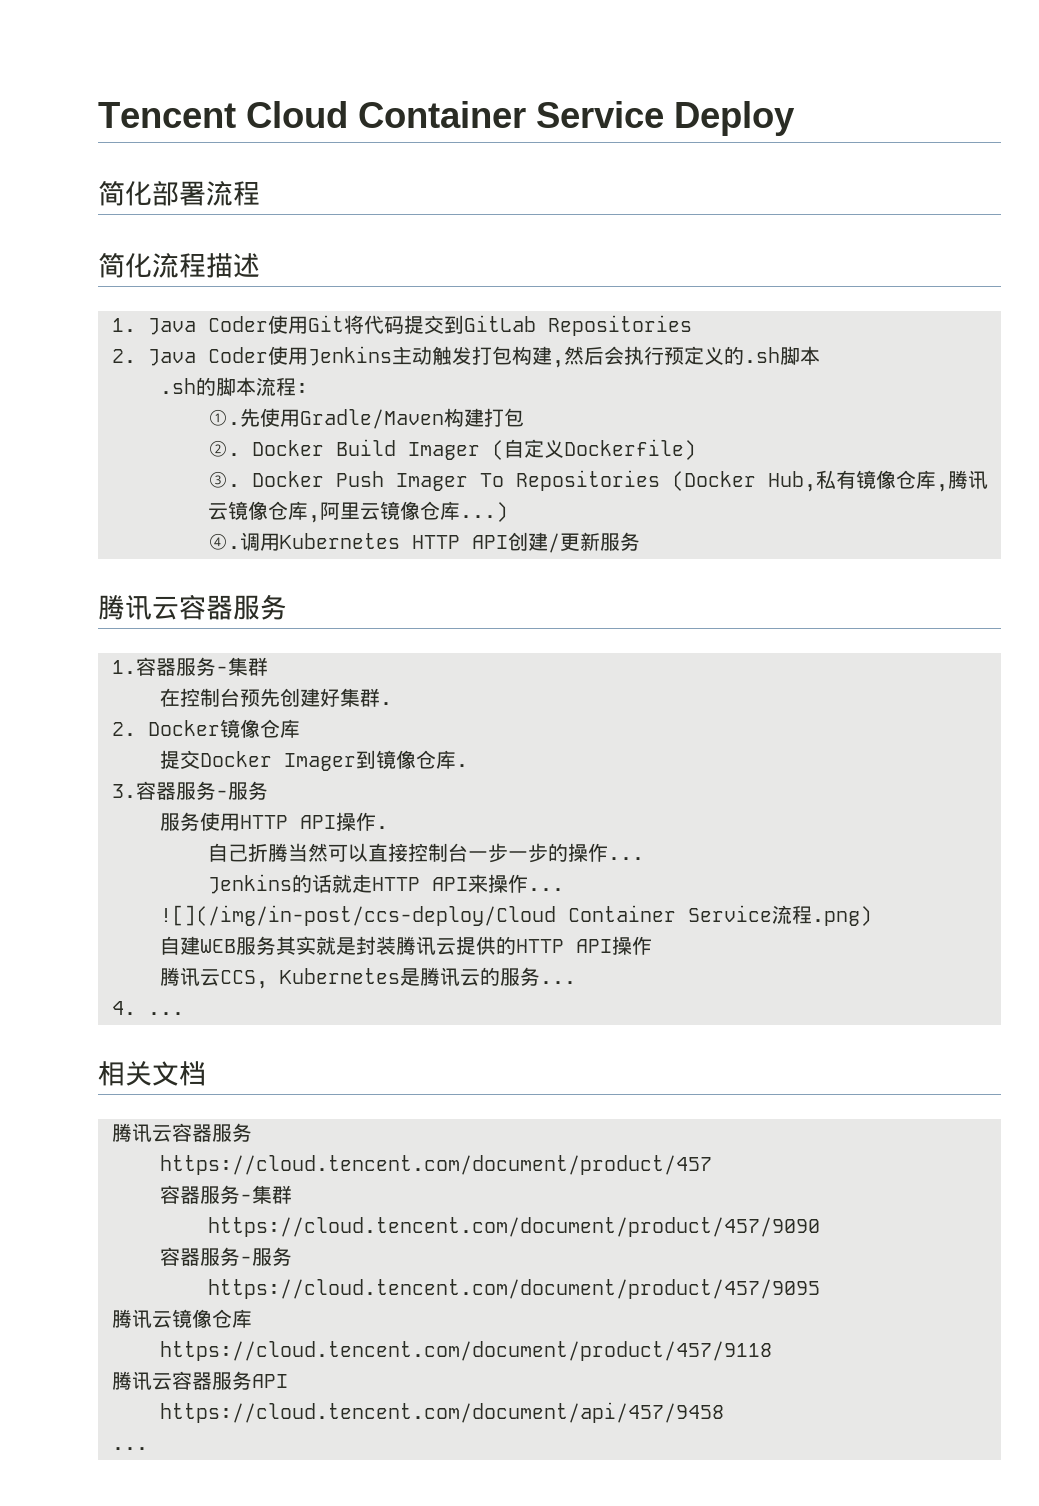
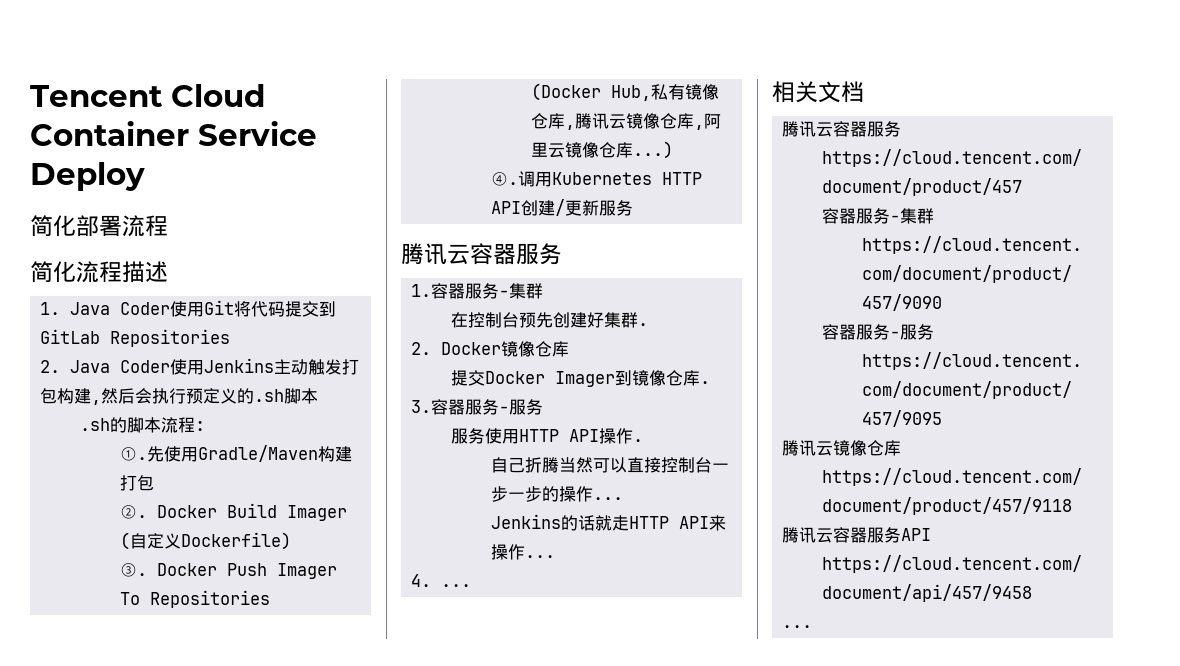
(660, 480) none -> (271, 599) //
[159,905,872,926] [159,936,652,955] [159,967,576,989] // ![](/img/in-post/ccs-deploy/Cloud Container Service流程.png) // 自建WEB服务其实就是封装腾讯云提供的HTTP API操作 // 腾讯云CCS, Kubernetes是腾讯云的服务... -> (556, 556) none

